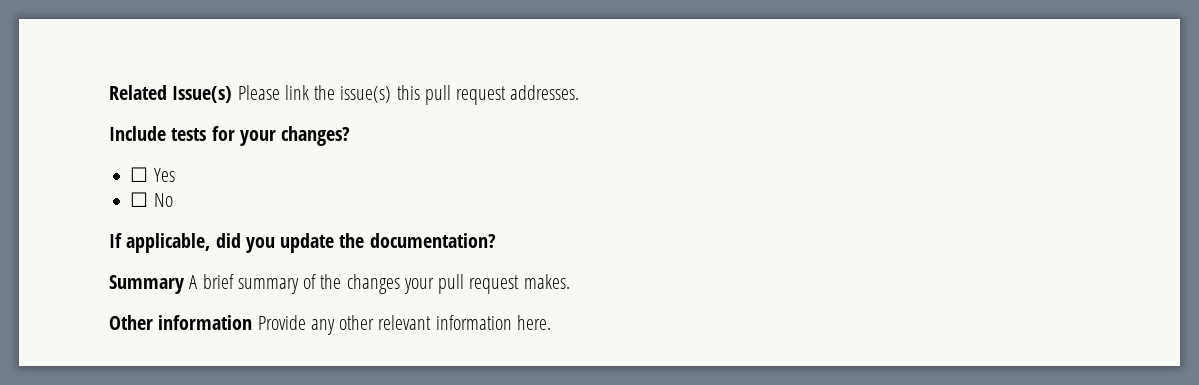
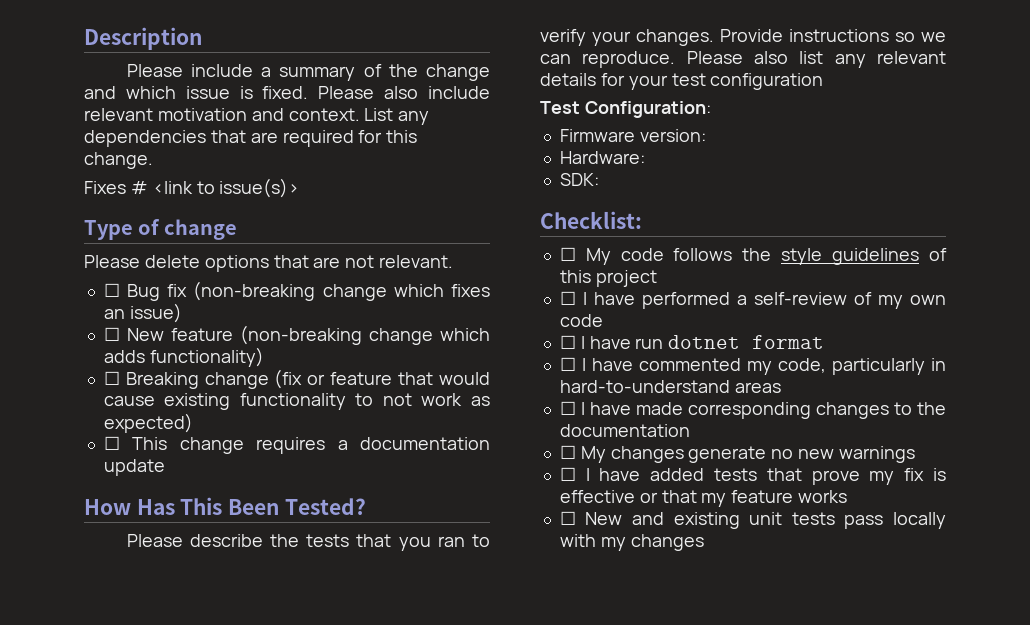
[109,85,580,105] [109,126,351,146] [130,167,175,182] [130,192,173,207] [109,233,496,253] [109,274,570,294] [109,315,551,335] Related Issue(s) Please link the issue(s) this pull request addresses. // Include tests for your changes? // ☐ Yes // ☐ No // If applicable, did you update the documentation? // Summary A brief summary of the changes your pull request makes. // Other information Provide any other relevant information here. -> [84,27,202,50] [126,64,491,81] [84,86,491,99] [84,108,430,125] [84,130,418,147] [84,152,153,169] [84,178,300,198] [84,219,237,240] [84,255,454,272] [103,281,490,301] [103,303,182,323] [103,325,490,345] [103,347,264,367] [103,369,491,389] [103,393,491,410] [103,413,193,433] [103,436,490,454] [103,459,165,476] [84,497,366,515] [126,534,491,551] [540,29,946,46] [540,51,946,68] [540,73,824,90] [540,101,711,118] [559,129,706,142] [559,151,645,164] [559,173,599,186] [540,211,642,229] [559,247,947,265] [559,270,657,287] [559,291,946,309] [559,314,603,327] [559,335,825,349] [559,357,946,375] [559,380,781,393] [559,401,946,419] [559,424,690,437] [559,445,915,463] [559,467,946,485] [559,490,848,507] [559,511,946,529] [559,534,704,551] Description // Please include a summary of the change and which issue is fixed. Please also include relevant motivation and context. List any dependencies that are required for this change. // Fixes # <link to issue(s)> // Type of change // Please delete options that are not relevant. // ☐ Bug fix (non-breaking change which fixes an issue) // ☐ New feature (non-breaking change which adds functionality) // ☐ Breaking change (fix or feature that would cause existing functionality to not work as expected) // ☐ This change requires a documentation update // How Has This Been Tested? // Please describe the tests that you ran to verify your changes. Provide instructions so we can reproduce. Please also list any relevant details for your test configuration // Test Configuration: // Firmware version: // Hardware: // SDK: // Checklist: // ☐ My code follows the style guidelines of this project // ☐ I have performed a self-review of my own code // ☐ I have run dotnet format // ☐ I have commented my code, particularly in hard-to-understand areas // ☐ I have made corresponding changes to the documentation // ☐ My changes generate no new warnings // ☐ I have added tests that prove my fix is effective or that my feature works // ☐ New and existing unit tests pass locally with my changes

